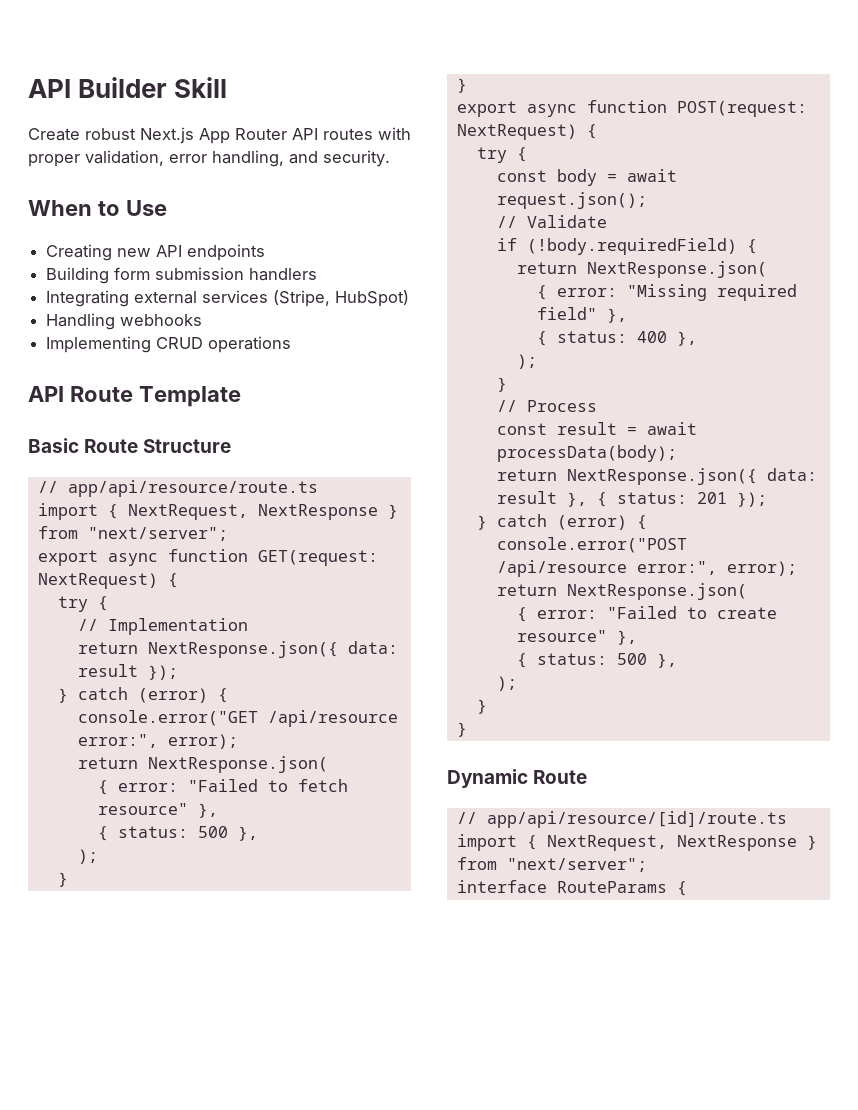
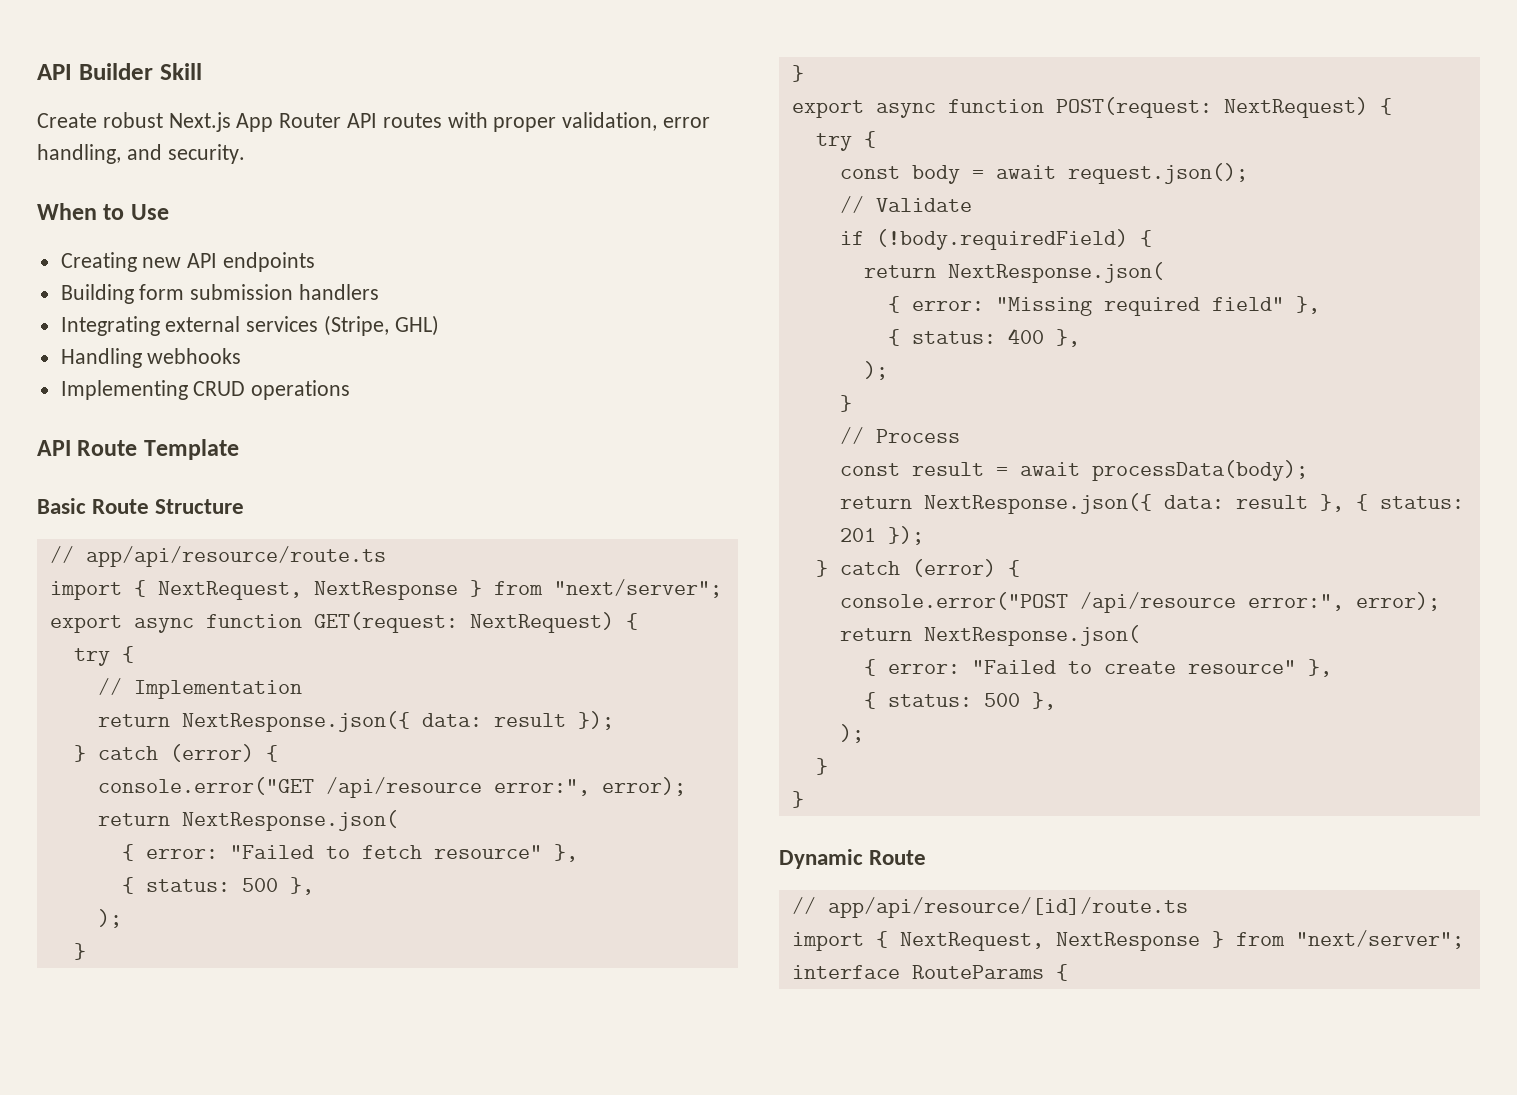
[335,290,410,307] HubSpot) -> [394,315,439,336] GHL)

